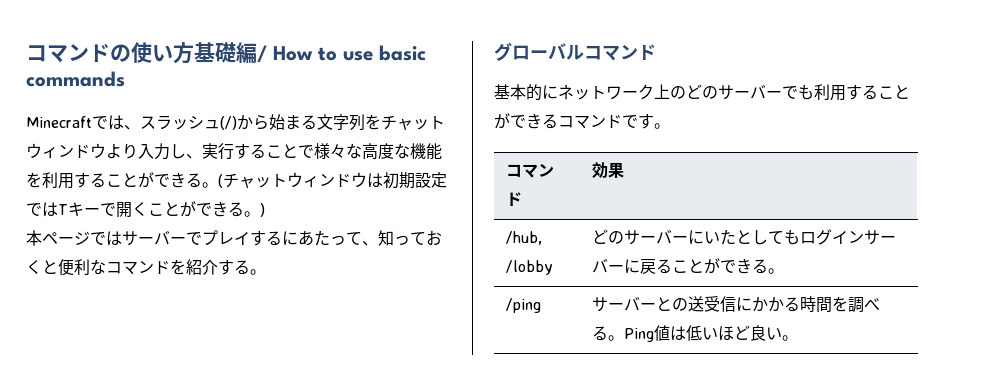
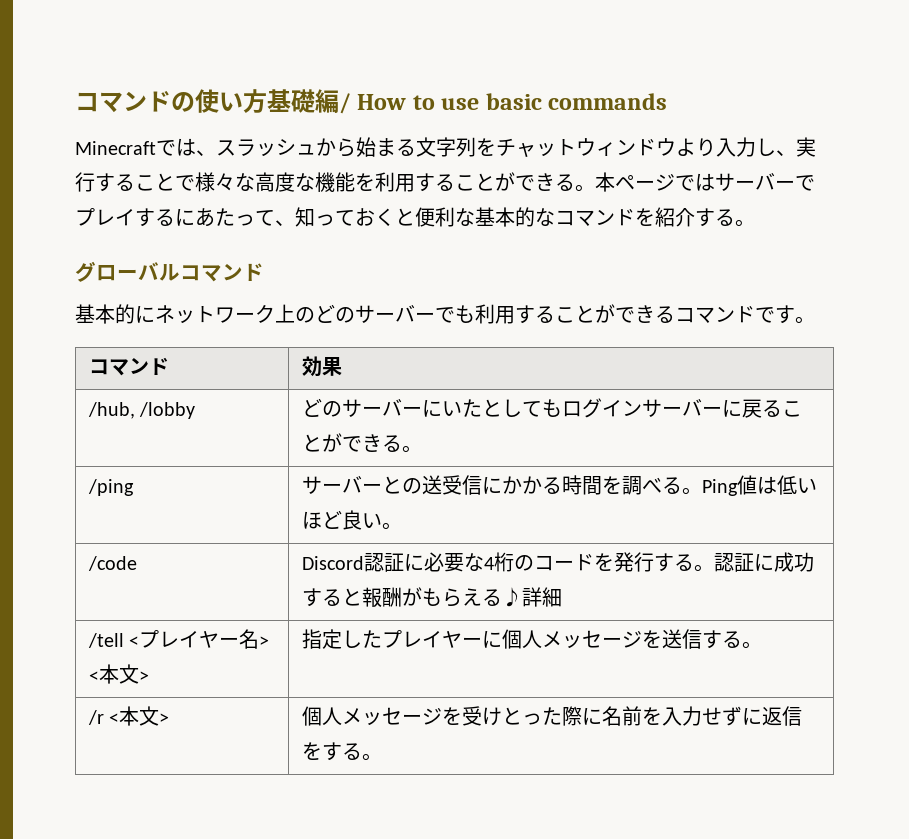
[220,116,237,130] (/) -> (316, 149) none
[218,172,447,189] [26,201,265,218] (チャットウィンドウは初期設定ではTキーで開くことができる。) // -> (595, 188) none
(106, 267) none -> [475,207,555,227] 基本的な
(798, 338) none -> [87,556,137,571] [301,552,814,572] [301,587,562,608] [87,629,270,649] [88,664,149,684] [301,629,762,649] [87,706,170,726] [301,706,802,726] [301,742,382,761] // /code | Discord認証に必要な4桁のコードを発行する。認証に成功すると報酬がもらえる♪詳細 // /tell <プレイヤー名> <本文> | 指定したプレイヤーに個人メッセージを送信する。 // /r <本文> | 個人メッセージを受けとった際に名前を入力せずに返信をする。

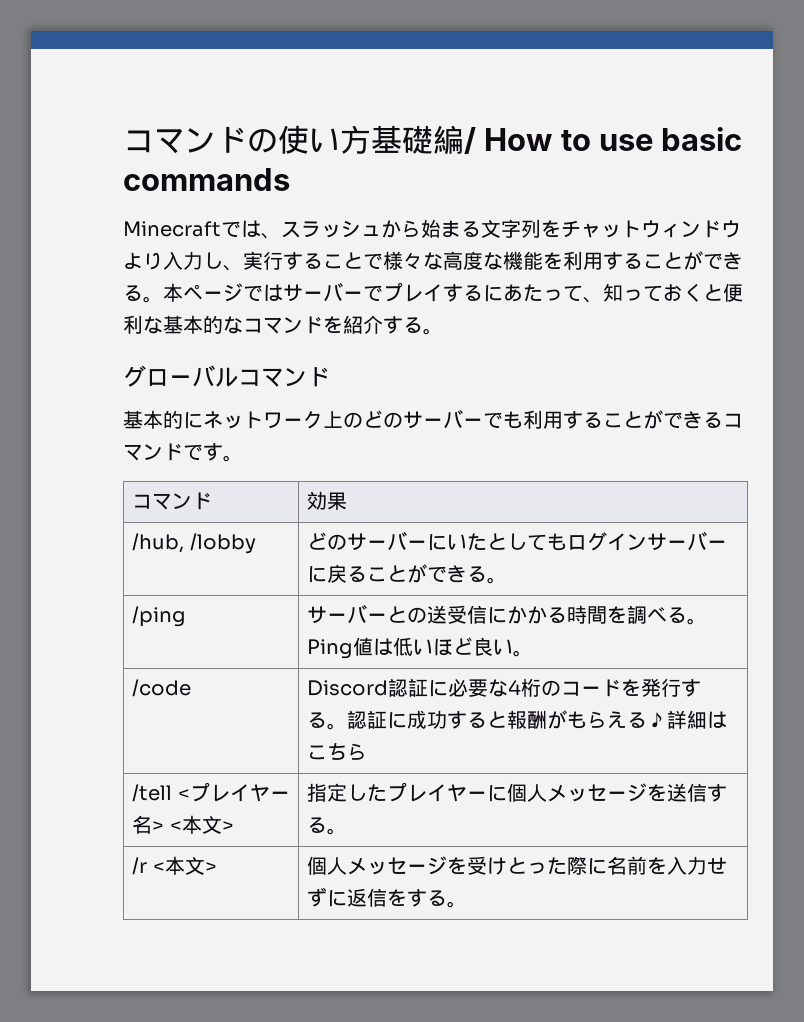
(562, 597) none -> [707,711,728,729] [307,742,368,760] はこちら

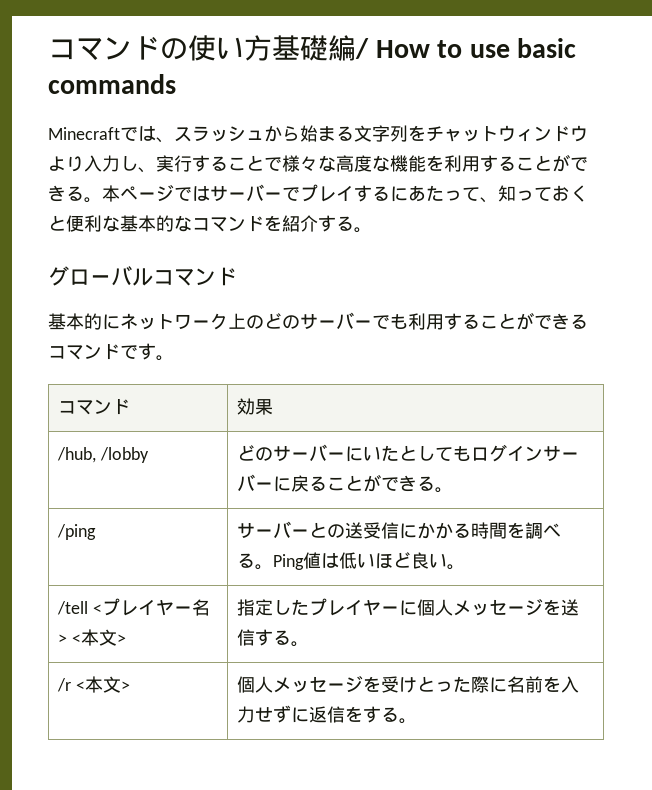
[132,679,192,697] [307,678,702,697] [307,710,728,730] [307,742,368,760] // /code | Discord認証に必要な4桁のコードを発行する。認証に成功すると報酬がもらえる♪詳細はこちら -> (465, 567) none

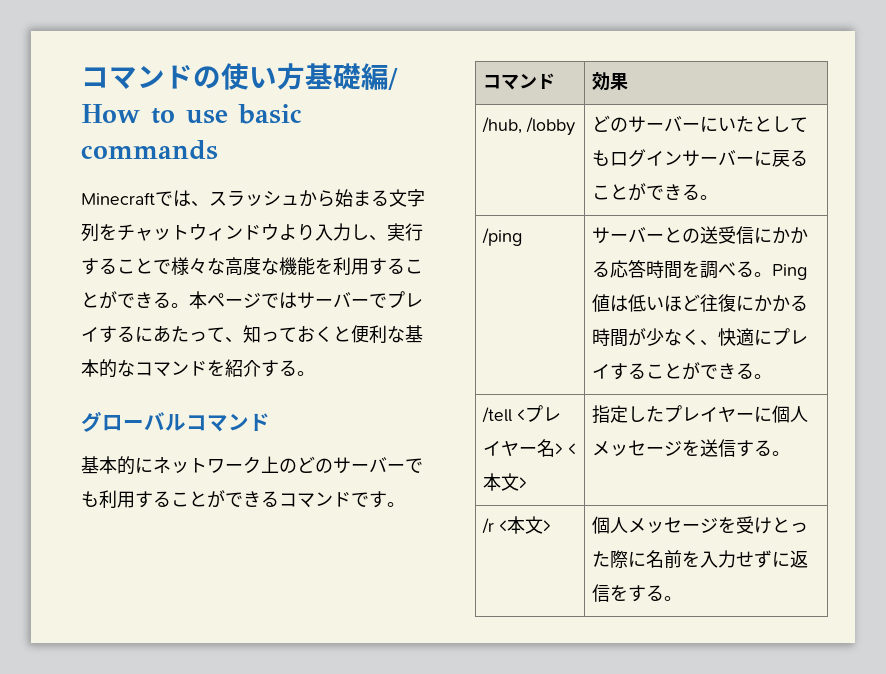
(471, 530) none -> [610,260,647,278] 応答
[410,552,447,569] 良い -> [700,294,809,312] [592,328,809,347] [592,362,755,380] 往復にかかる時間が少なく、快適にプレイすることができる

